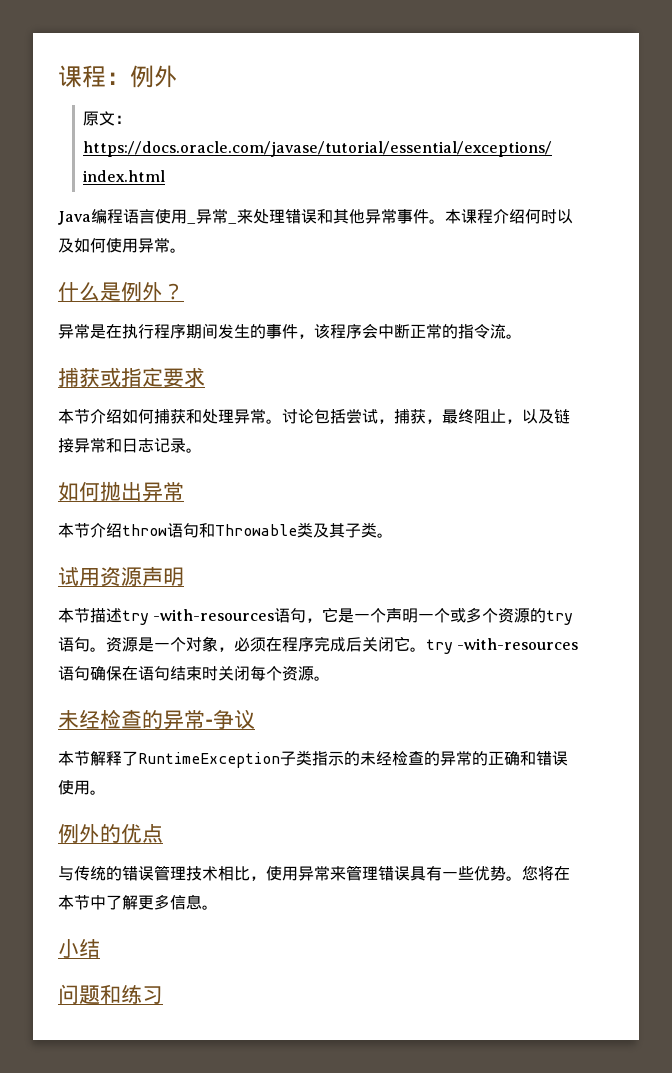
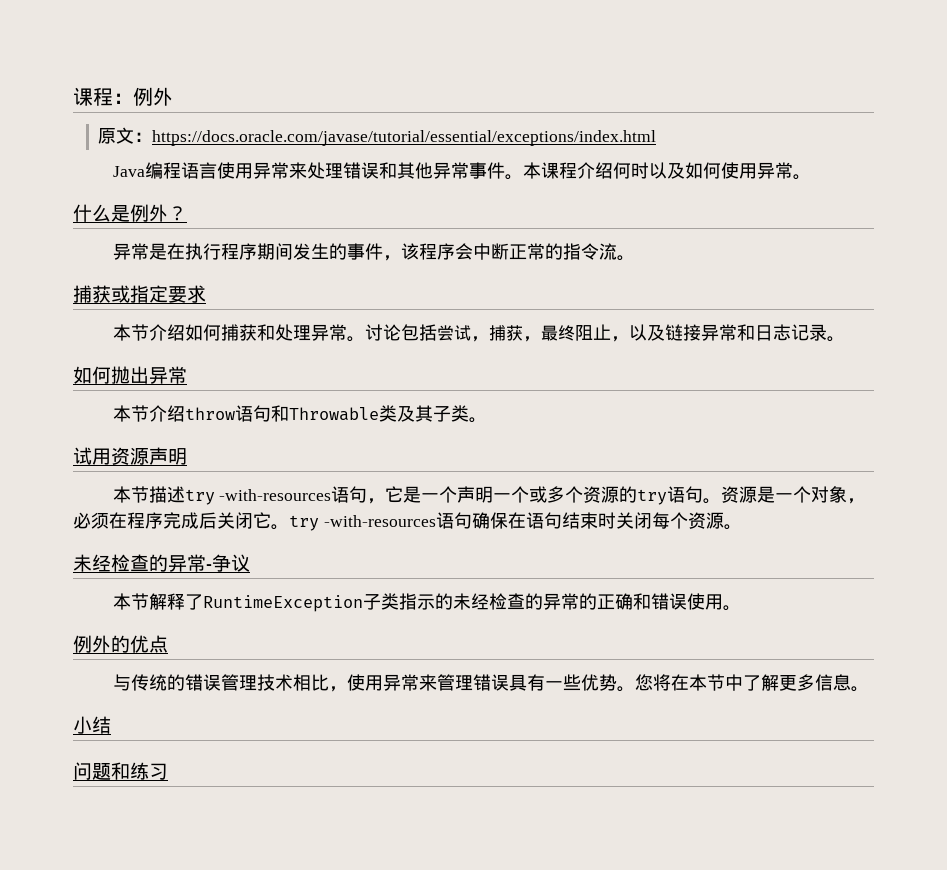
[187,209,237,224] _异常_ -> [252,162,289,179] 异常

